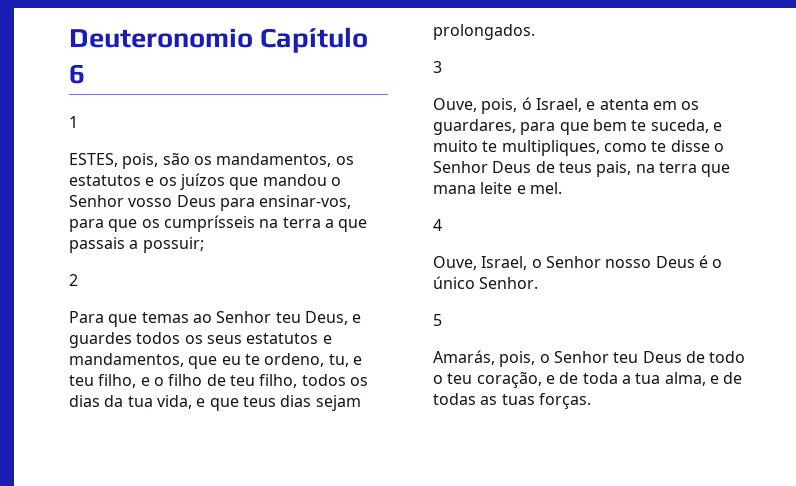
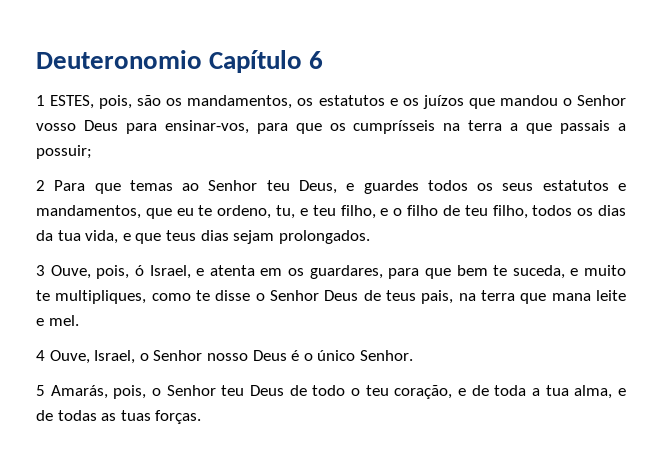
(78, 122) // -> (45, 100) none
(78, 280) // -> (45, 185) none
(442, 67) // -> (45, 270) none
(442, 225) // -> (45, 355) none
(442, 320) // -> (45, 390) none

